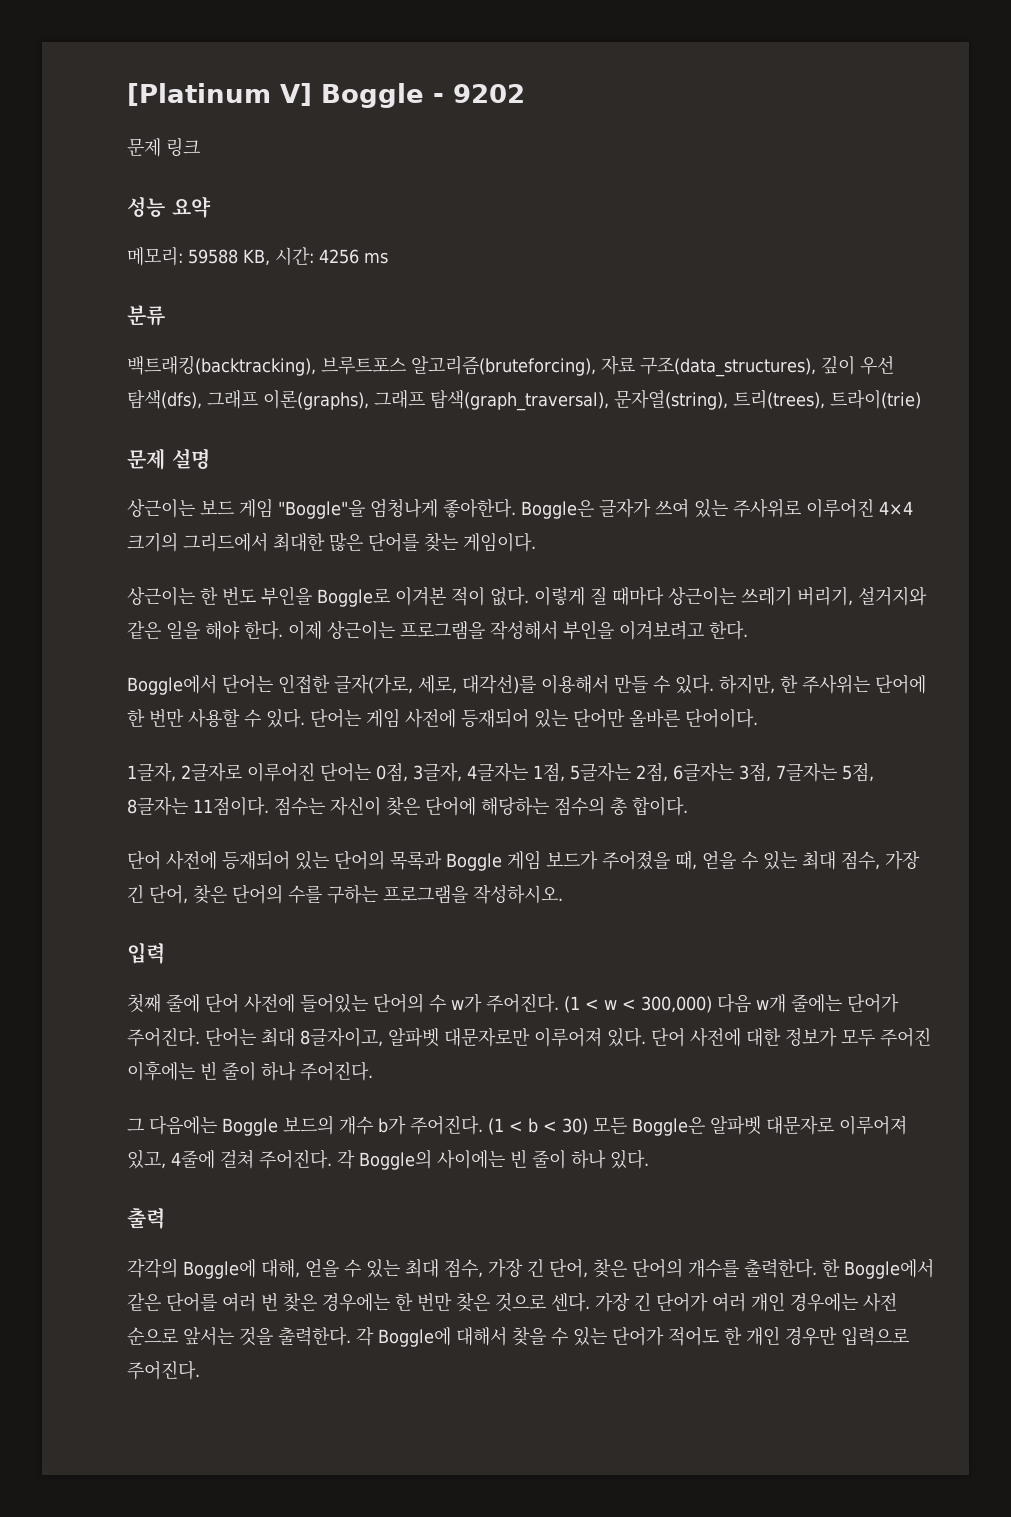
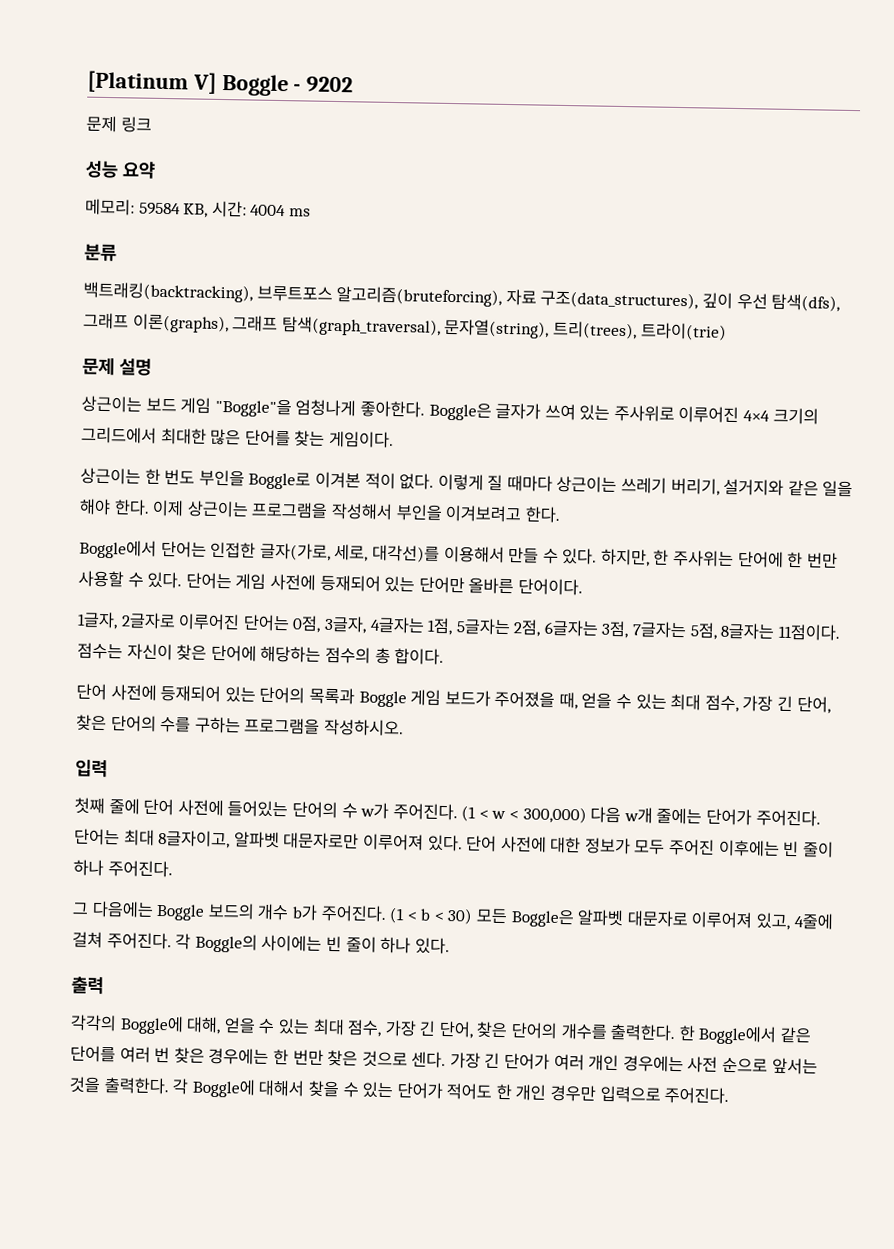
[188,249,238,264] 59588 -> [138,202,181,216] 59584
[319,249,359,264] 4256 -> [250,204,287,217] 4004

